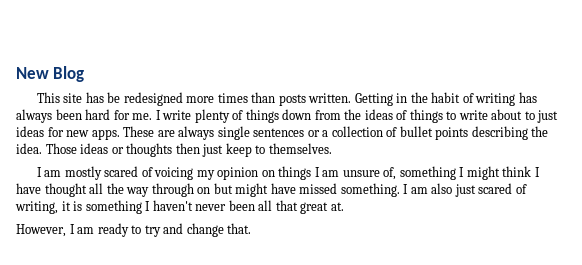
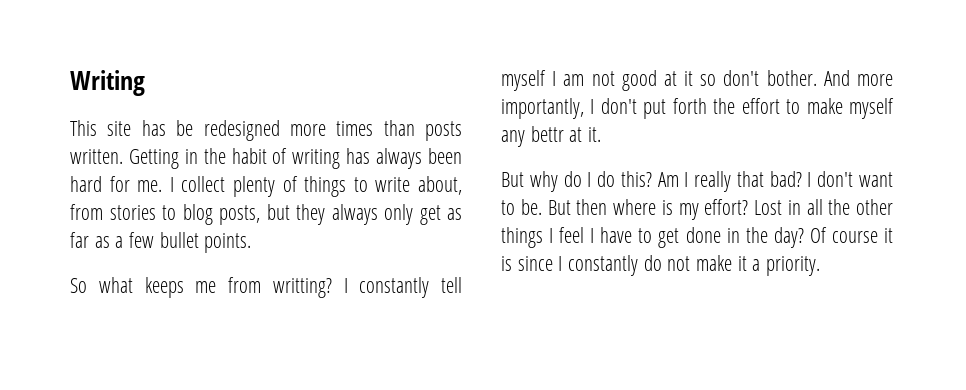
[16,66,85,82] New Blog -> [70,70,145,96] Writing
[162,110,192,120] write -> [181,176,226,192] collect
[282,109,559,123] [16,126,549,140] [16,143,332,157] [36,166,540,180] [16,183,527,197] [15,200,344,214] [16,223,252,237] down from the ideas of things to write about to just ideas for new apps. These are always single sentences or a collection of bullet points describing the idea. Those ideas or thoughts then just keep to themselves. // I am mostly scared of voicing my opinion on things I am unsure of, something I might think I have thought all the way through on but might have missed something. I am also just scared of writing, it is something I haven't never been all that great at. // However, I am ready to try and change that. -> [353,176,463,195] [70,204,462,225] [70,232,252,253] [70,277,462,298] [501,70,893,91] [501,98,894,119] [501,126,602,147] [501,171,893,192] [501,199,893,220] [501,227,893,248] [501,255,821,276] to write about, from stories to blog posts, but they always only get as far as a few bullet points. // So what keeps me from writting? I constantly tell myself I am not good at it so don't bother. And more importantly, I don't put forth the effort to make myself any bettr at it. // But why do I do this? Am I really that bad? I don't want to be. But then where is my effort? Lost in all the other things I feel I have to get done in the day? Of course it is since I constantly do not make it a priority.

